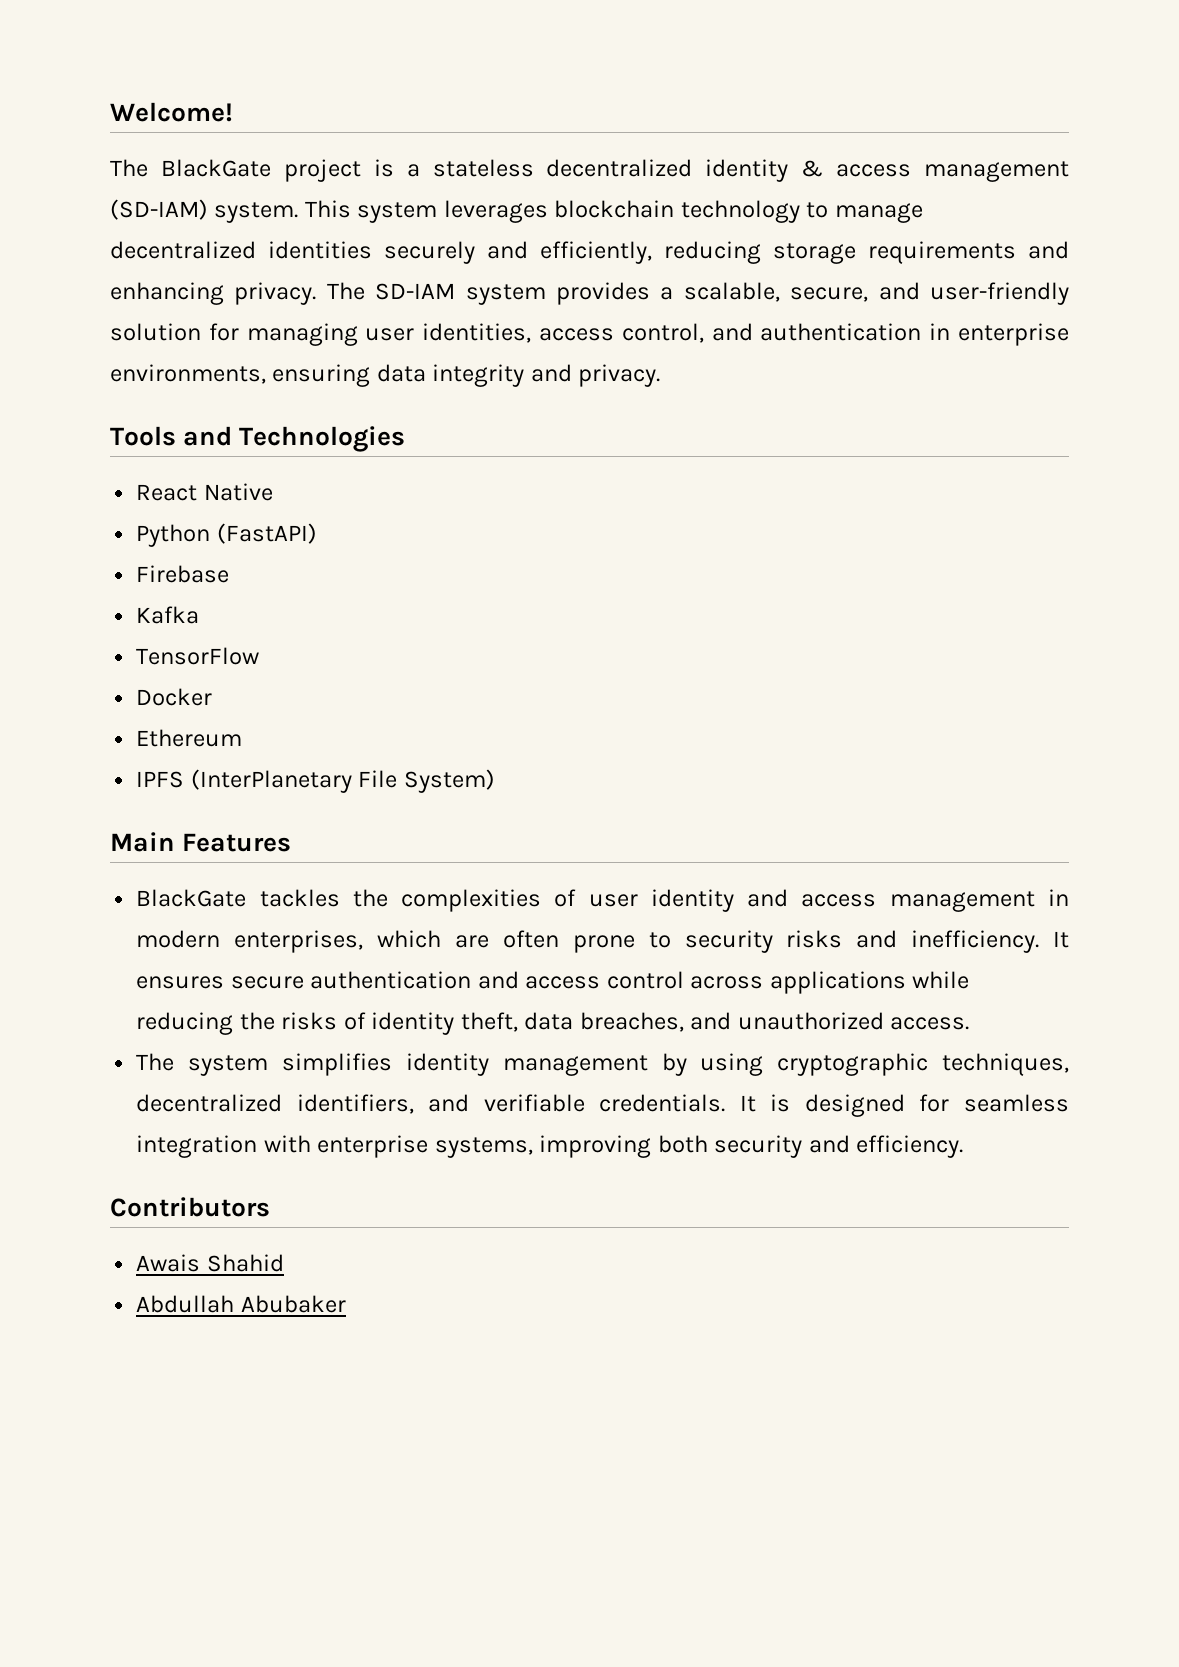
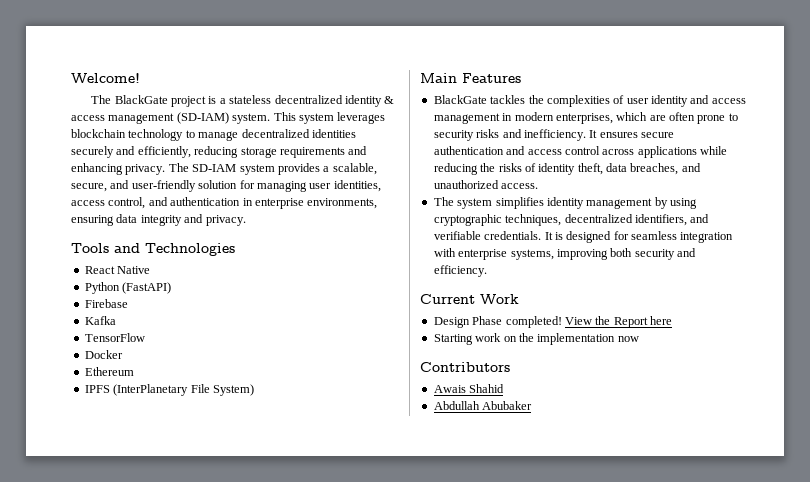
(964, 1146) none -> [420,294,519,304] [433,316,672,328] [433,333,639,345] // Current Work // Design Phase completed! View the Report here // Starting work on the implementation now

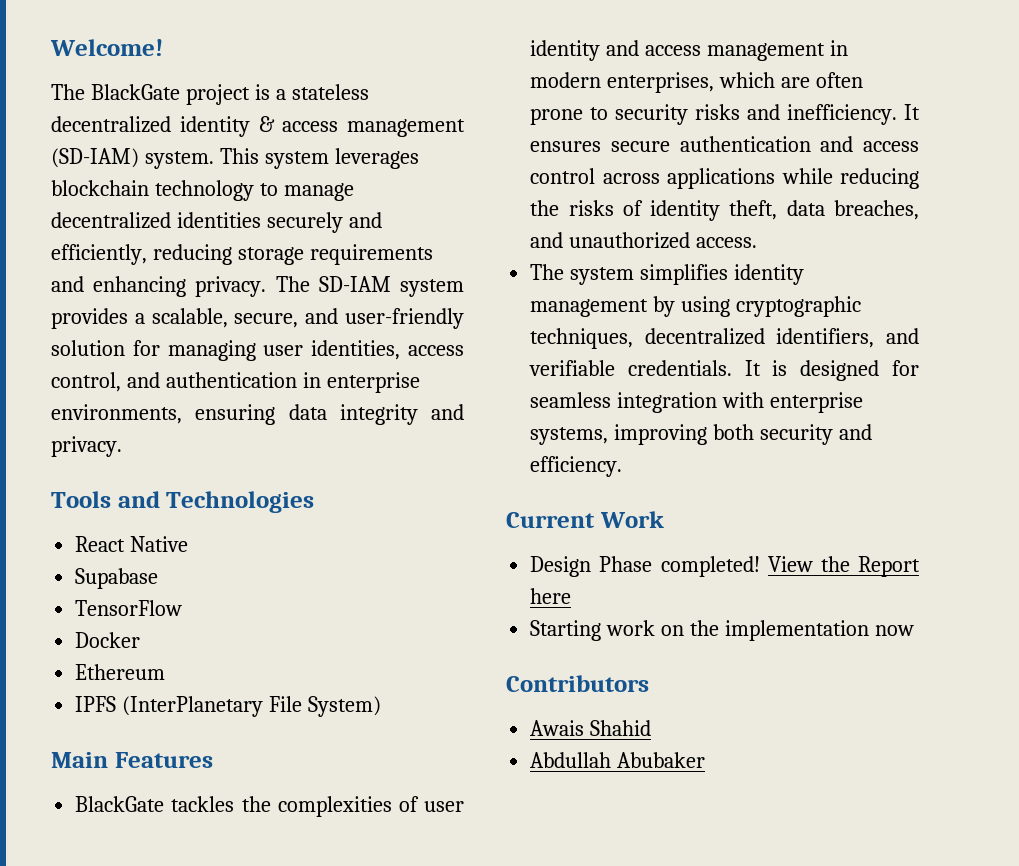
[84,282,172,294] [84,299,128,308] [84,316,116,325] Python (FastAPI) // Firebase // Kafka -> [75,568,159,589] Supabase

